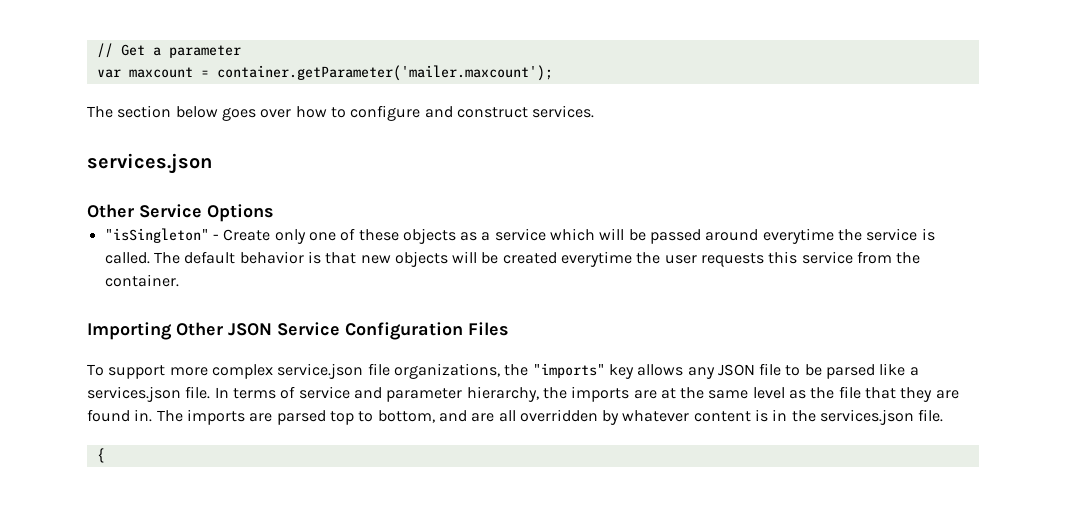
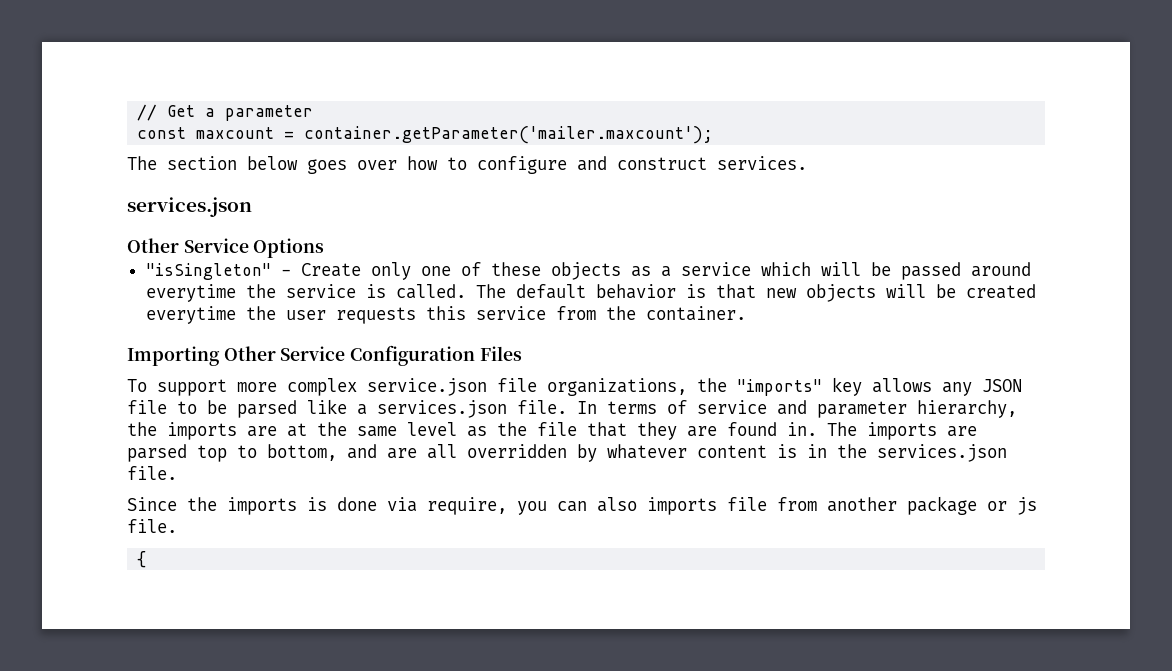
[96,69,121,78] var -> [137,127,187,139] const
[228,323,272,336] JSON -> (276, 353) none
(944, 415) none -> [127,496,1037,515] [127,519,177,533] // Since the imports is done via require, you can also imports file from another package or js file.

